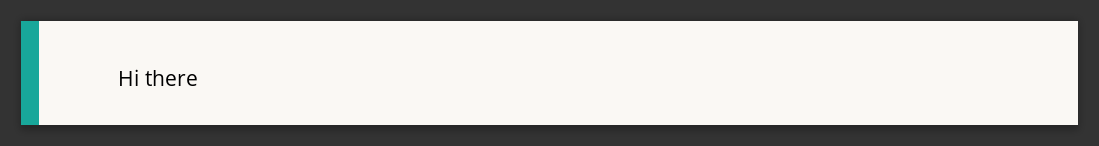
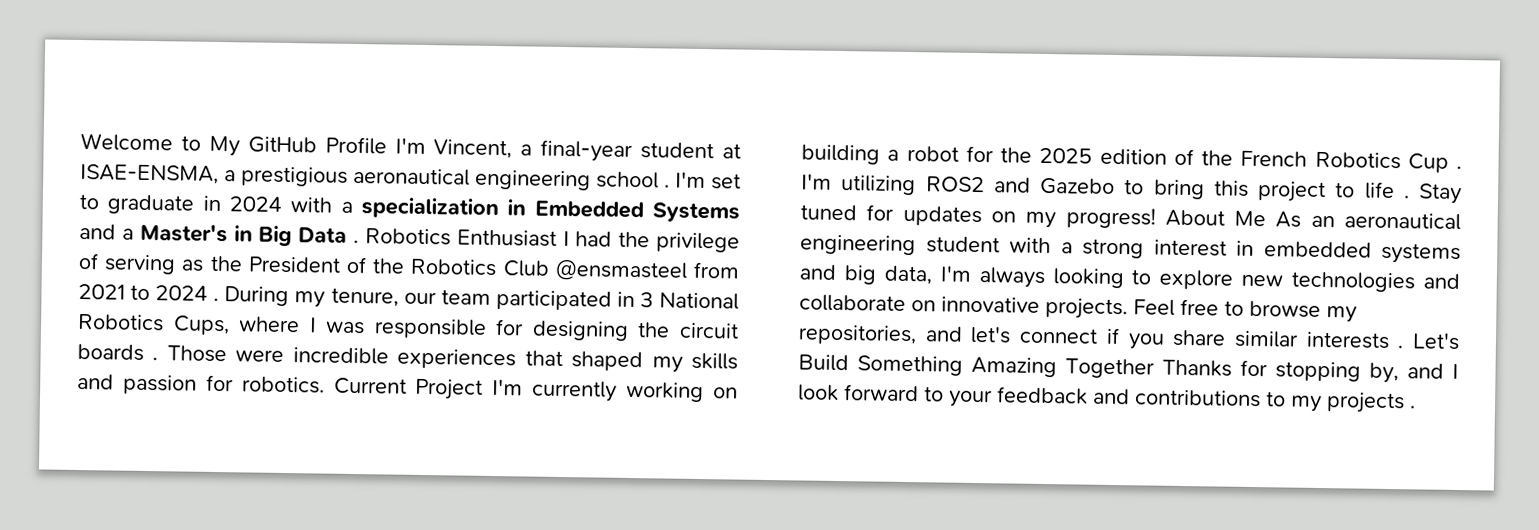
[118,69,198,86] Hi there -> [80,133,741,163] [80,164,741,191] [79,194,740,223] [79,223,740,253] [78,252,740,282] [78,283,740,311] [77,313,739,341] [77,343,739,373] [77,373,739,403] [801,144,1462,173] [801,173,1462,205] [800,204,1461,231] [800,234,1461,265] [799,264,1460,293] [799,294,1357,323] [798,324,1460,350] [798,354,1459,384] [798,384,1416,414] Welcome to My GitHub Profile I'm Vincent, a final-year student at ISAE-ENSMA, a prestigious aeronautical engineering school . I'm set to graduate in 2024 with a specialization in Embedded Systems and a Master's in Big Data . Robotics Enthusiast I had the privilege of serving as the President of the Robotics Club @ensmasteel from 2021 to 2024 . During my tenure, our team participated in 3 National Robotics Cups, where I was responsible for designing the circuit boards . Those were incredible experiences that shaped my skills and passion for robotics. Current Project I'm currently working on building a robot for the 2025 edition of the French Robotics Cup . I'm utilizing ROS2 and Gazebo to bring this project to life . Stay tuned for updates on my progress! About Me As an aeronautical engineering student with a strong interest in embedded systems and big data, I'm always looking to explore new technologies and collaborate on innovative projects. Feel free to browse my repositories, and let's connect if you share similar interests . Let's Build Something Amazing Together Thanks for stopping by, and I look forward to your feedback and contributions to my projects .

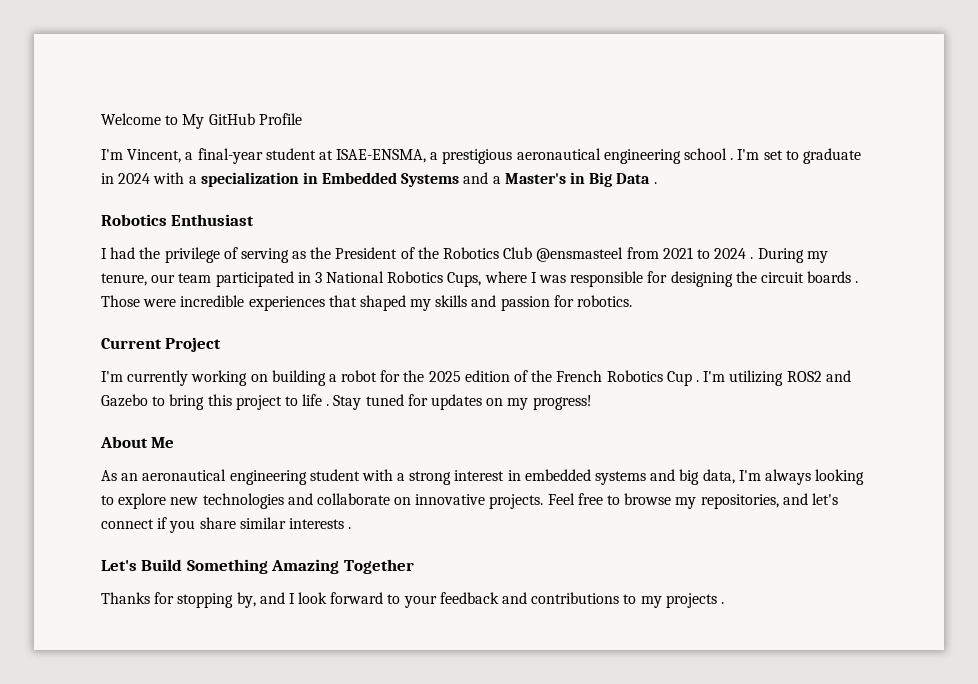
(387, 145) none -> (302, 119) //
(360, 241) none -> (657, 183) //
(557, 238) none -> (255, 220) //
(325, 385) none -> (633, 301) //
(484, 389) none -> (222, 344) //
(1156, 218) none -> (592, 402) //
(1267, 218) none -> (175, 442) //
(1404, 347) none -> (352, 528) //
(1155, 368) none -> (414, 566) //

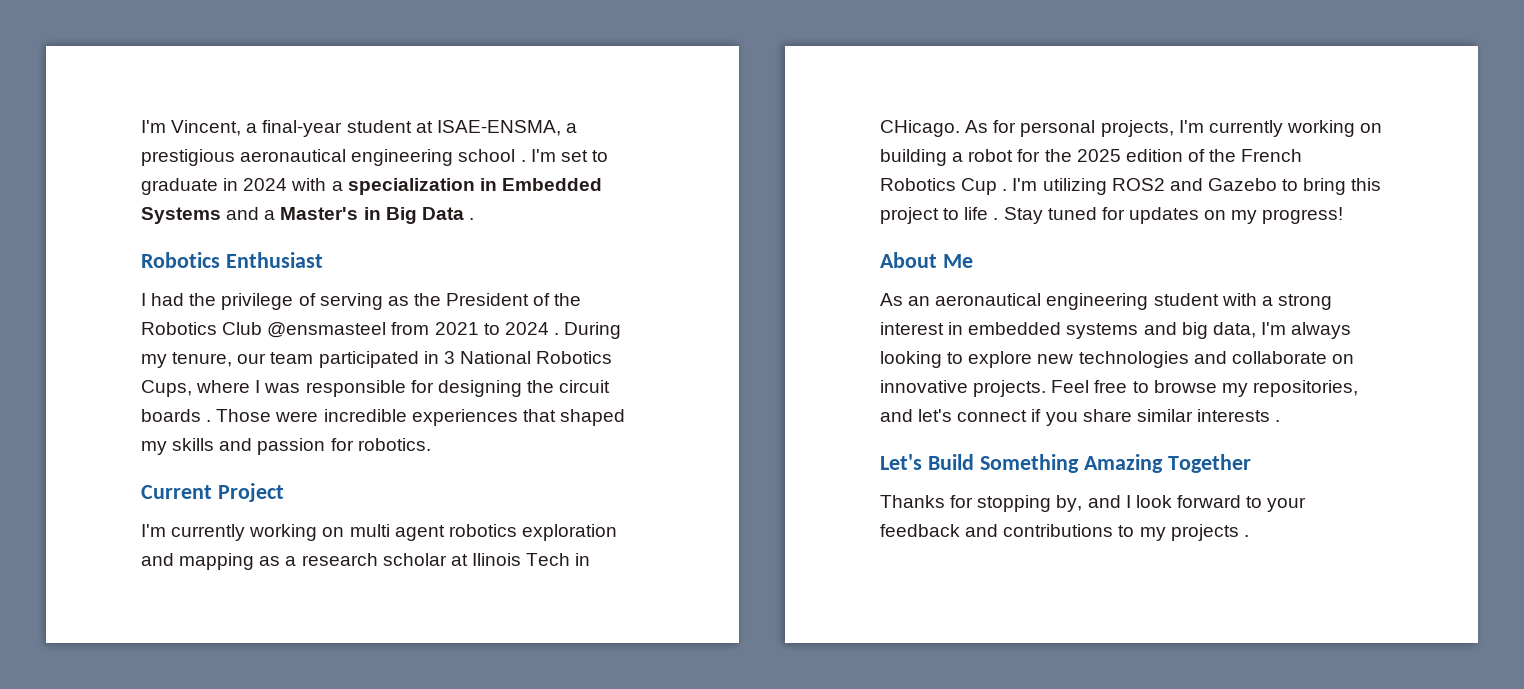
[101,113,302,129] Welcome to My GitHub Profile // -> (141, 126) none
(268, 378) none -> [349,524,617,541] [141,553,591,570] [880,120,1383,137] multi agent robotics exploration and mapping as a research scholar at Ilinois Tech in CHicago. As for personal projects, I'm currently working on

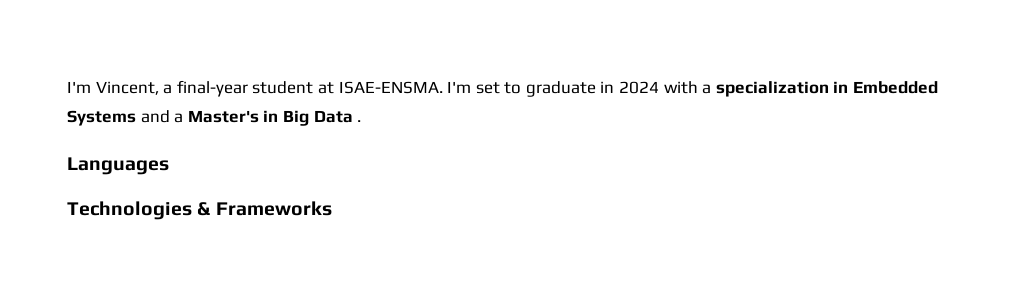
[436,120,577,136] [141,149,526,166] ISAE-ENSMA, a prestigious aeronautical engineering school . -> [338,81,443,94] ISAE-ENSMA.
[141,252,323,268] [141,293,582,310] [141,322,622,339] [141,351,613,368] [141,380,611,397] [141,409,625,426] [141,438,431,455] [141,483,284,502] [141,524,617,541] [141,553,591,570] [880,120,1383,137] [880,149,1303,166] [880,178,1382,195] [880,207,1344,224] [880,252,973,268] [880,293,1332,310] [880,322,1352,339] [880,351,1354,368] [880,380,1358,397] [880,409,1281,426] [880,454,1251,473] [880,495,1307,512] [880,524,1249,541] Robotics Enthusiast // I had the privilege of serving as the President of the Robotics Club @ensmasteel from 2021 to 2024 . During my tenure, our team participated in 3 National Robotics Cups, where I was responsible for designing the circuit boards . Those were incredible experiences that shaped my skills and passion for robotics. // Current Project // I'm currently working on multi agent robotics exploration and mapping as a research scholar at Ilinois Tech in CHicago. As for personal projects, I'm currently working on building a robot for the 2025 edition of the French Robotics Cup . I'm utilizing ROS2 and Gazebo to bring this project to life . Stay tuned for updates on my progress! // About Me // As an aeronautical engineering student with a strong interest in embedded systems and big data, I'm always looking to explore new technologies and collaborate on innovative projects. Feel free to browse my repositories, and let's connect if you share similar interests . // Let's Build Something Amazing Together // Thanks for stopping by, and I look forward to your feedback and contributions to my projects . -> [67,157,169,175] [67,201,332,220] Languages // Technologies & Frameworks

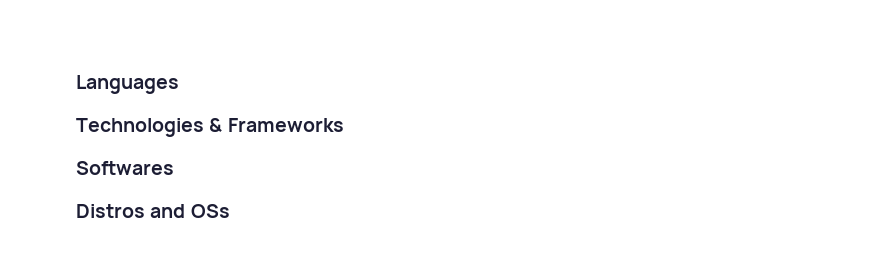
[67,80,939,97] [67,110,362,126] I'm Vincent, a final-year student at ISAE-ENSMA. I'm set to graduate in 2024 with a specialization in Embedded Systems and a Master's in Big Data . // -> (76, 84) none
(332, 208) none -> [76,161,174,175] [76,204,230,218] // Softwares // Distros and OSs

